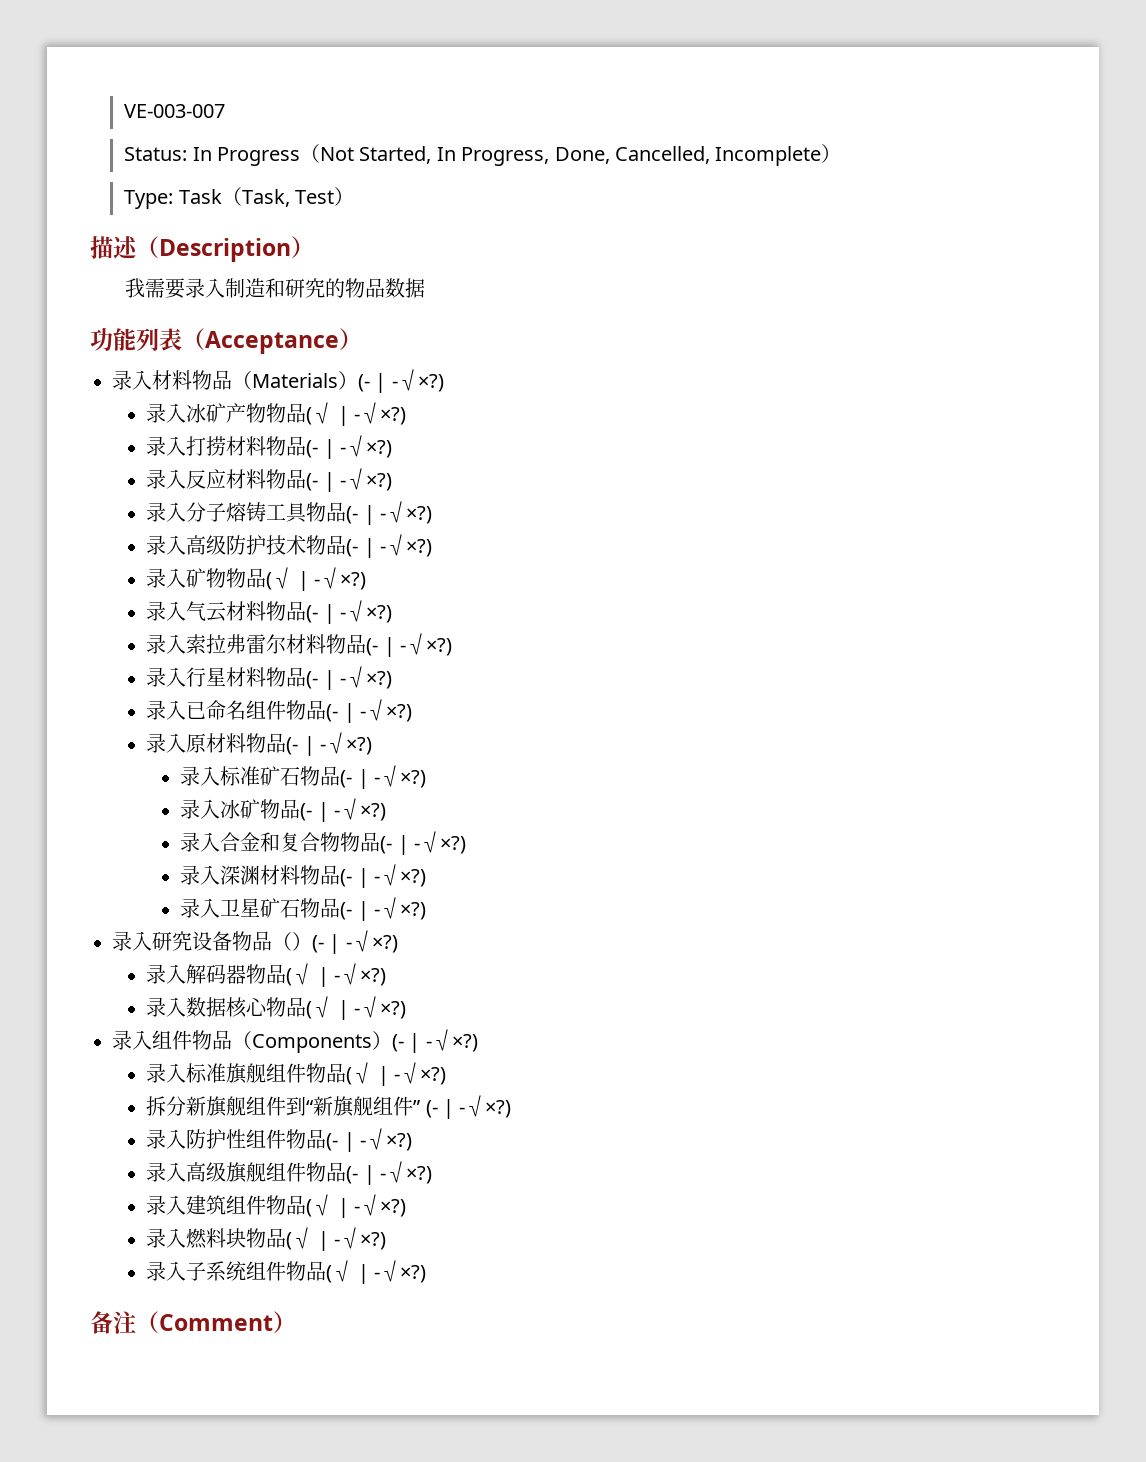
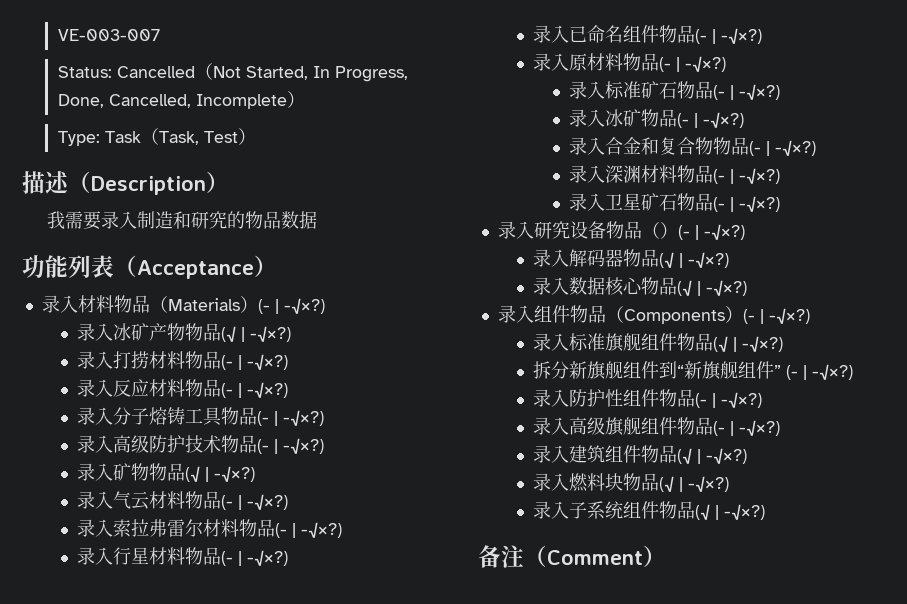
[192,147,300,166] In Progress -> [116,66,195,78] Cancelled

